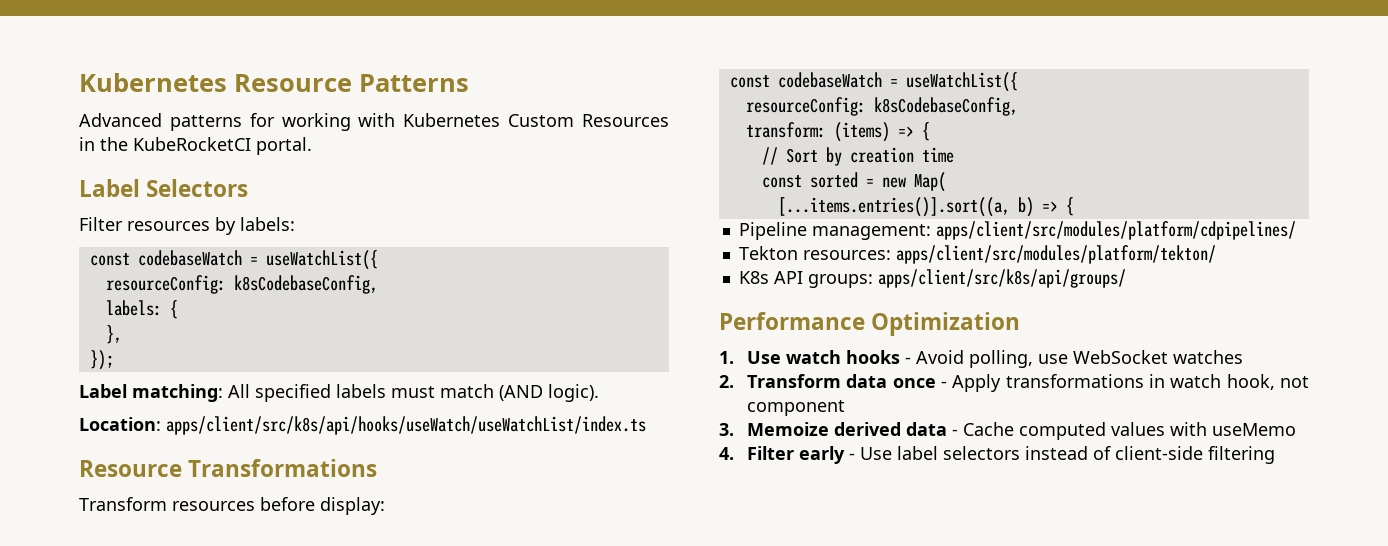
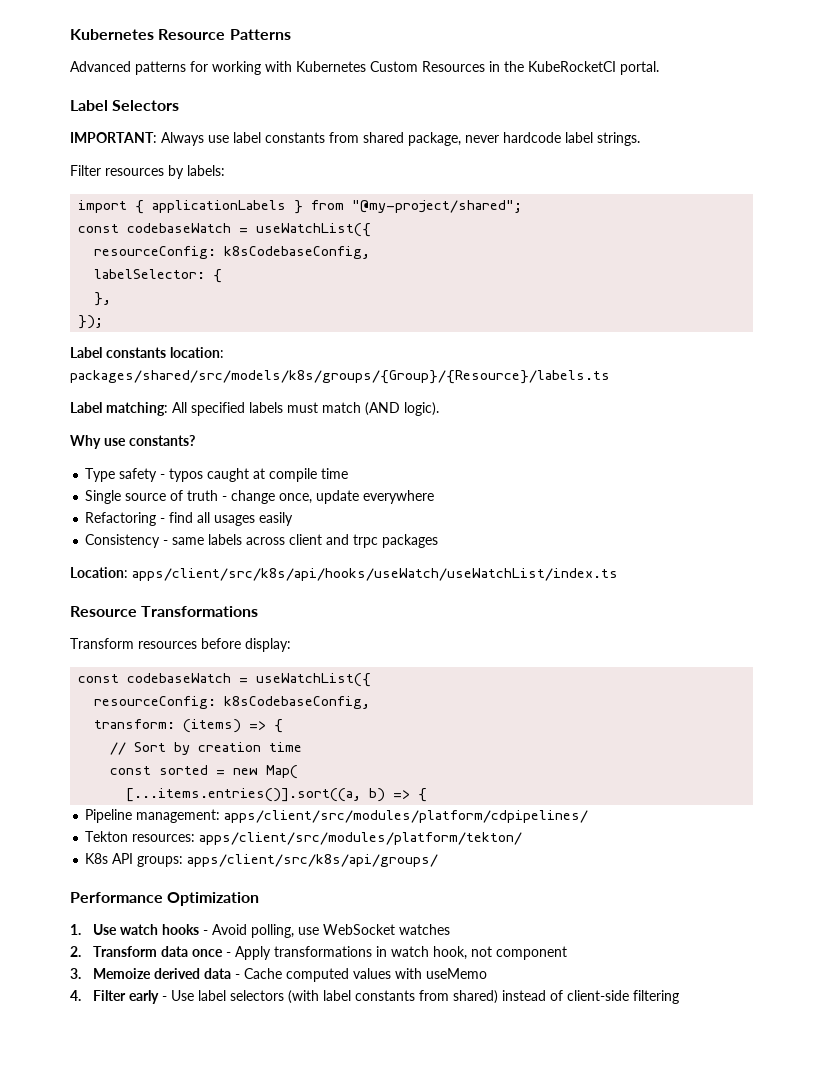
[79,217,295,235] [89,250,378,270] [105,275,378,294] [105,300,162,316] Filter resources by labels: // const codebaseWatch = useWatchList({ // resourceConfig: k8sCodebaseConfig, // labels: -> [70,132,640,146] [70,165,225,179] [78,200,523,214] [78,223,372,237] [94,246,371,259] [94,269,206,279] IMPORTANT: Always use label constants from shared package, never hardcode label strings. // Filter resources by labels: // import { applicationLabels } from "@my-project/shared"; // const codebaseWatch = useWatchList({ // resourceConfig: k8sCodebaseConfig, // labelSelector:
(114, 360) none -> [70,347,224,358] [70,370,610,384] // Label constants location: packages/shared/src/models/k8s/groups/{Group}/{Resource}/labels.ts
(599, 393) none -> [70,435,195,449] [85,468,349,482] [85,490,435,504] [85,512,294,526] [85,534,439,548] // Why use constants? // Type safety - typos caught at compile time // Single source of truth - change once, update everywhere // Refactoring - find all usages easily // Consistency - same labels across client and trpc packages
(1020, 453) none -> [288,990,499,1004] (with label constants from shared)

